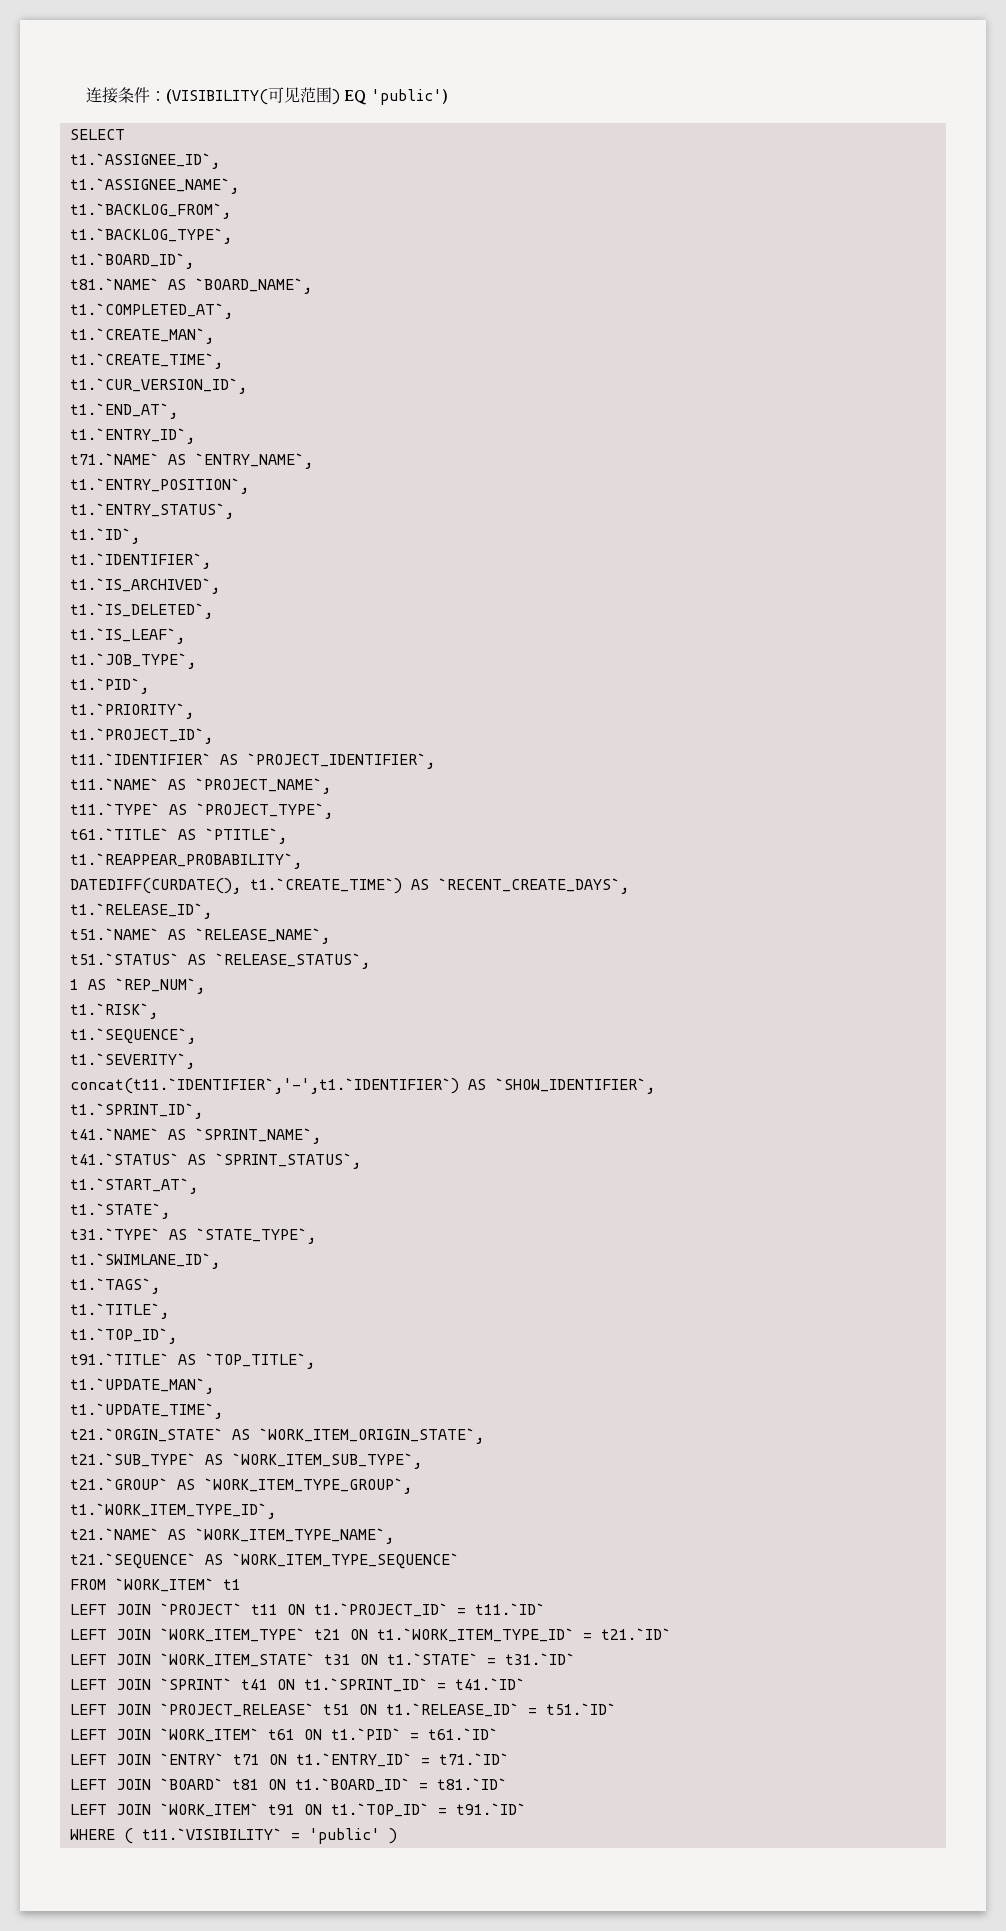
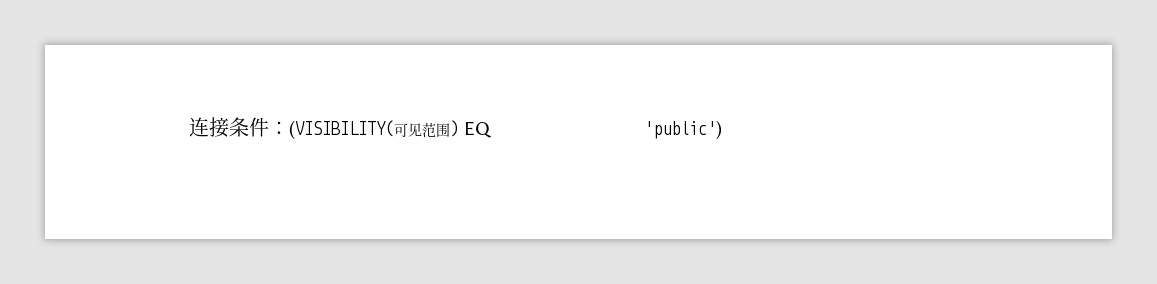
[69,129,125,140] [69,153,220,169] [69,178,239,194] [69,203,231,219] [69,228,232,244] [69,253,194,269] [69,278,312,294] [69,303,233,319] [69,328,214,344] [69,353,223,369] [69,378,247,394] [69,403,178,419] [69,428,195,444] [69,453,313,469] [69,478,249,494] [69,503,234,519] [69,528,140,544] [69,553,211,569] [69,578,220,594] [69,603,213,619] [69,628,185,644] [69,653,196,669] [69,678,149,694] [69,703,194,719] [69,728,213,744] [69,753,435,769] [69,778,331,794] [69,803,333,819] [69,828,287,844] [69,853,302,869] [69,878,629,894] [69,903,212,919] [69,928,330,944] [69,953,370,969] [69,978,205,994] [69,1003,158,1019] [69,1028,196,1044] [69,1053,195,1069] [69,1078,655,1094] [69,1103,203,1119] [69,1128,321,1144] [69,1153,361,1169] [69,1178,198,1194] [69,1203,170,1219] [69,1228,316,1244] [69,1253,220,1269] [69,1278,160,1294] [69,1303,169,1319] [69,1328,177,1344] [69,1353,315,1369] [69,1378,214,1394] [69,1403,223,1419] [69,1428,484,1444] [69,1453,422,1469] [69,1478,412,1494] [69,1503,276,1519] [69,1528,394,1544] [69,1553,459,1569] [69,1578,241,1592] [69,1603,545,1617] [69,1628,671,1642] [69,1653,575,1667] [69,1678,525,1692] [69,1703,616,1717] [69,1728,498,1742] [69,1753,509,1767] [69,1778,507,1792] [69,1803,526,1817] [69,1828,397,1844] // SELECT // t1.`ASSIGNEE_ID`, // t1.`ASSIGNEE_NAME`, // t1.`BACKLOG_FROM`, // t1.`BACKLOG_TYPE`, // t1.`BOARD_ID`, // t81.`NAME` AS `BOARD_NAME`, // t1.`COMPLETED_AT`, // t1.`CREATE_MAN`, // t1.`CREATE_TIME`, // t1.`CUR_VERSION_ID`, // t1.`END_AT`, // t1.`ENTRY_ID`, // t71.`NAME` AS `ENTRY_NAME`, // t1.`ENTRY_POSITION`, // t1.`ENTRY_STATUS`, // t1.`ID`, // t1.`IDENTIFIER`, // t1.`IS_ARCHIVED`, // t1.`IS_DELETED`, // t1.`IS_LEAF`, // t1.`JOB_TYPE`, // t1.`PID`, // t1.`PRIORITY`, // t1.`PROJECT_ID`, // t11.`IDENTIFIER` AS `PROJECT_IDENTIFIER`, // t11.`NAME` AS `PROJECT_NAME`, // t11.`TYPE` AS `PROJECT_TYPE`, // t61.`TITLE` AS `PTITLE`, // t1.`REAPPEAR_PROBABILITY`, // DATEDIFF(CURDATE(), t1.`CREATE_TIME`) AS `RECENT_CREATE_DAYS`, // t1.`RELEASE_ID`, // t51.`NAME` AS `RELEASE_NAME`, // t51.`STATUS` AS `RELEASE_STATUS`, // 1 AS `REP_NUM`, // t1.`RISK`, // t1.`SEQUENCE`, // t1.`SEVERITY`, // concat(t11.`IDENTIFIER`,'-',t1.`IDENTIFIER`) AS `SHOW_IDENTIFIER`, // t1.`SPRINT_ID`, // t41.`NAME` AS `SPRINT_NAME`, // t41.`STATUS` AS `SPRINT_STATUS`, // t1.`START_AT`, // t1.`STATE`, // t31.`TYPE` AS `STATE_TYPE`, // t1.`SWIMLANE_ID`, // t1.`TAGS`, // t1.`TITLE`, // t1.`TOP_ID`, // t91.`TITLE` AS `TOP_TITLE`, // t1.`UPDATE_MAN`, // t1.`UPDATE_TIME`, // t21.`ORGIN_STATE` AS `WORK_ITEM_ORIGIN_STATE`, // t21.`SUB_TYPE` AS `WORK_ITEM_SUB_TYPE`, // t21.`GROUP` AS `WORK_ITEM_TYPE_GROUP`, // t1.`WORK_ITEM_TYPE_ID`, // t21.`NAME` AS `WORK_ITEM_TYPE_NAME`, // t21.`SEQUENCE` AS `WORK_ITEM_TYPE_SEQUENCE` // FROM `WORK_ITEM` t1 // LEFT JOIN `PROJECT` t11 ON t1.`PROJECT_ID` = t11.`ID` // LEFT JOIN `WORK_ITEM_TYPE` t21 ON t1.`WORK_ITEM_TYPE_ID` = t21.`ID` // LEFT JOIN `WORK_ITEM_STATE` t31 ON t1.`STATE` = t31.`ID` // LEFT JOIN `SPRINT` t41 ON t1.`SPRINT_ID` = t41.`ID` // LEFT JOIN `PROJECT_RELEASE` t51 ON t1.`RELEASE_ID` = t51.`ID` // LEFT JOIN `WORK_ITEM` t61 ON t1.`PID` = t61.`ID` // LEFT JOIN `ENTRY` t71 ON t1.`ENTRY_ID` = t71.`ID` // LEFT JOIN `BOARD` t81 ON t1.`BOARD_ID` = t81.`ID` // LEFT JOIN `WORK_ITEM` t91 ON t1.`TOP_ID` = t91.`ID` // WHERE ( t11.`VISIBILITY` = 'public' ) -> (723, 130) none

